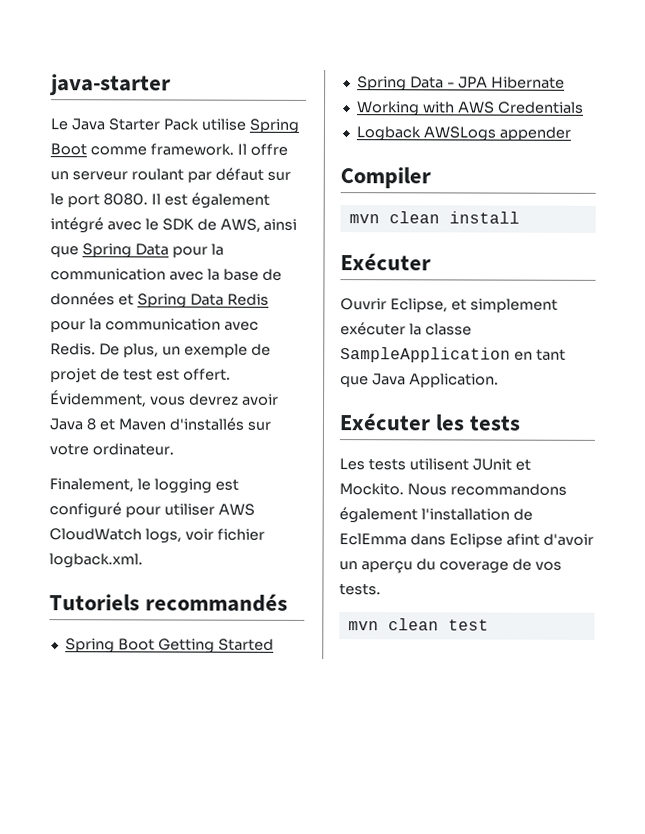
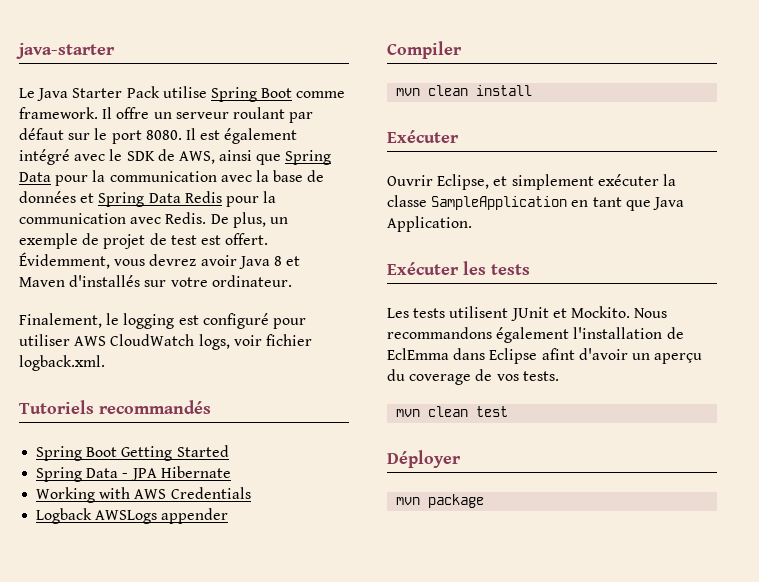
(489, 625) none -> [387,450,461,468] [396,494,485,508] // Déployer // mvn package

